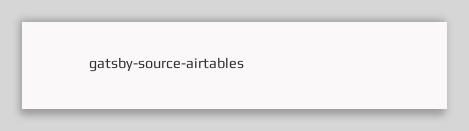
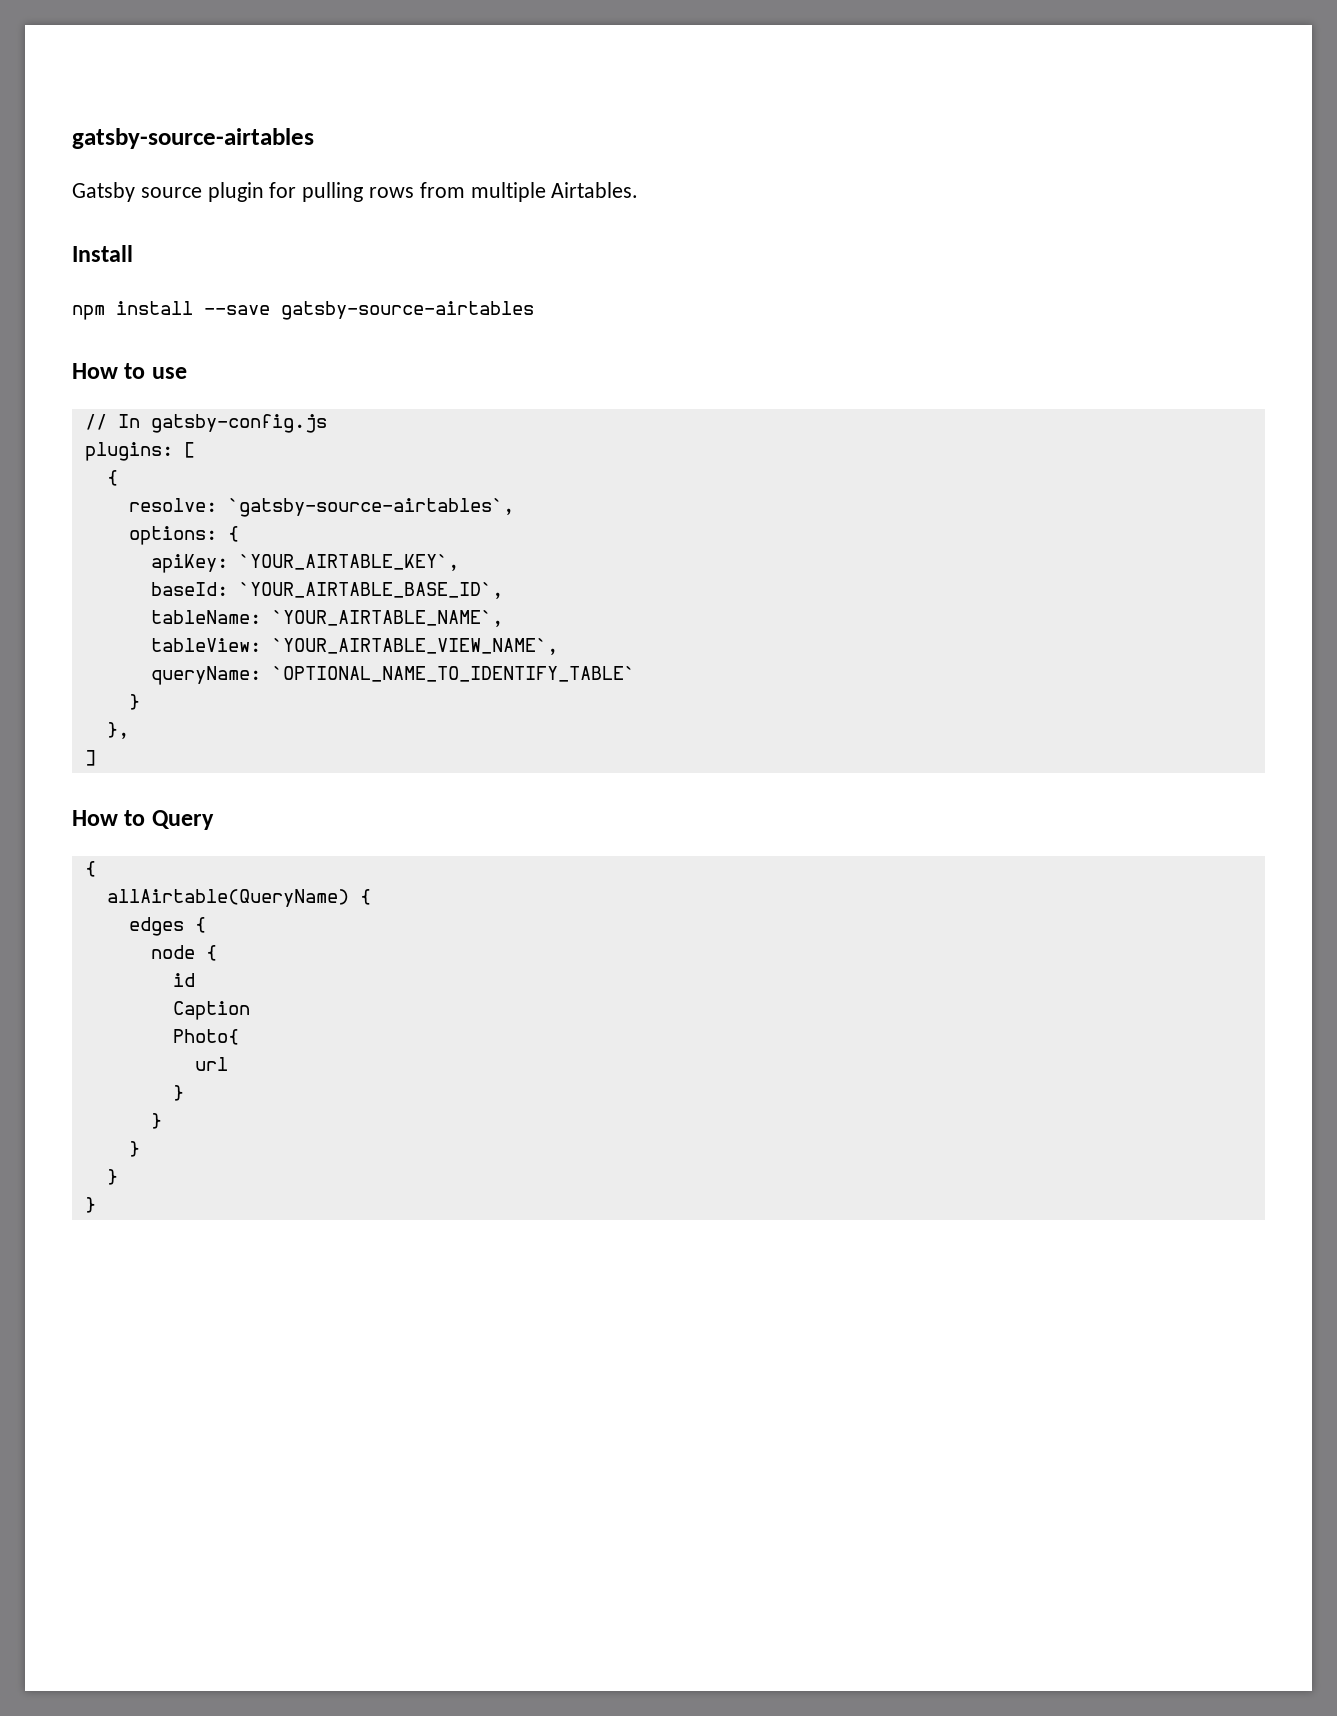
[89,57,244,72] gatsby-source-airtables -> [72,128,314,149] [72,182,639,202] [72,245,133,262] [72,301,534,320] [72,363,187,379] [84,414,327,433] [84,442,195,461] [106,470,118,486] [128,498,514,517] [128,526,239,545] [150,554,459,573] [150,582,503,599] [150,610,503,627] [150,638,558,655] [150,666,635,685] [128,694,140,710] [106,722,129,739] [84,750,96,766] [72,810,214,830] [84,861,96,877] [106,889,371,907] [128,917,206,936] [150,945,217,961] [172,973,195,987] [172,1001,250,1020] [172,1029,239,1045] [194,1057,228,1071] [172,1085,184,1101] [150,1113,162,1129] [128,1141,140,1157] [106,1169,118,1185] [84,1197,96,1213] gatsby-source-airtables // Gatsby source plugin for pulling rows from multiple Airtables. // Install // npm install --save gatsby-source-airtables // How to use // // In gatsby-config.js // plugins: [ // { // resolve: `gatsby-source-airtables`, // options: { // apiKey: `YOUR_AIRTABLE_KEY`, // baseId: `YOUR_AIRTABLE_BASE_ID`, // tableName: `YOUR_AIRTABLE_NAME`, // tableView: `YOUR_AIRTABLE_VIEW_NAME`, // queryName: `OPTIONAL_NAME_TO_IDENTIFY_TABLE` // } // }, // ] // How to Query // { // allAirtable(QueryName) { // edges { // node { // id // Caption // Photo{ // url // } // } // } // } // }

